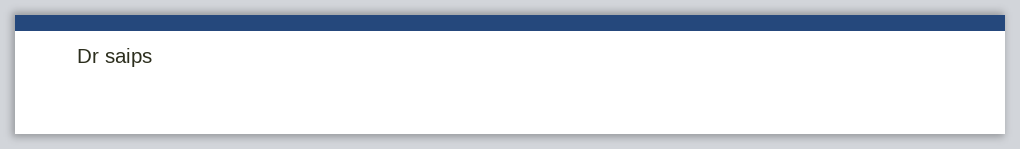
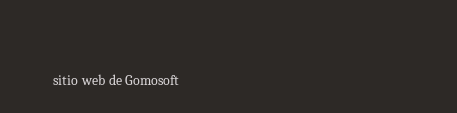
[77,48,152,67] Dr saips -> [53,74,180,85] sitio web de Gomosoft

